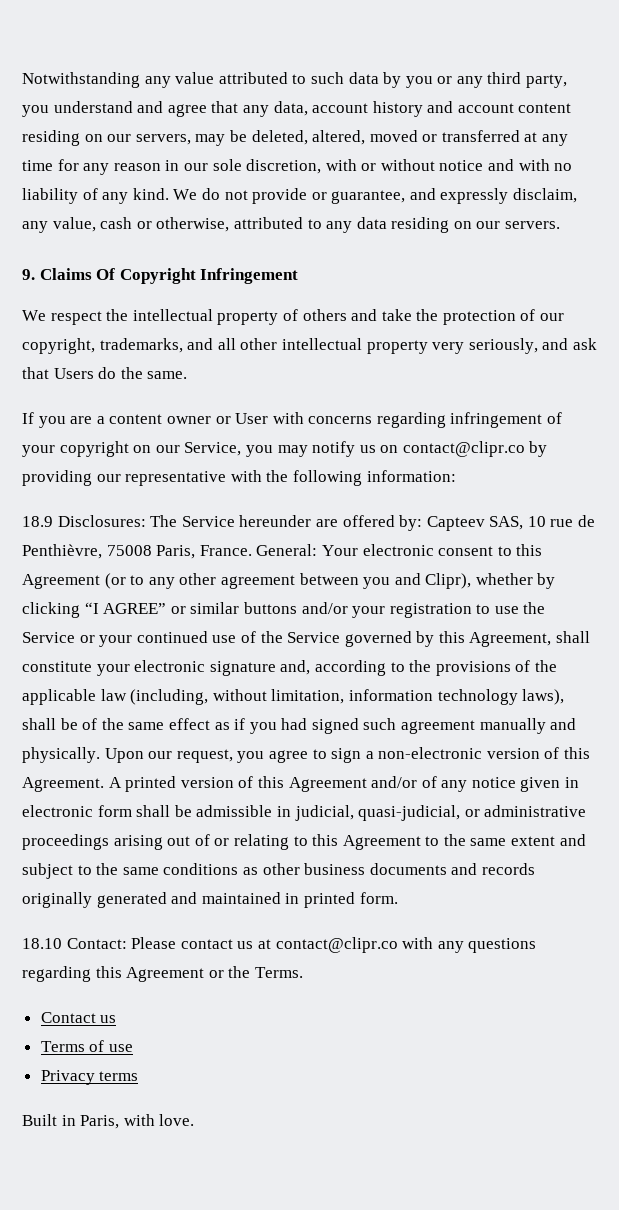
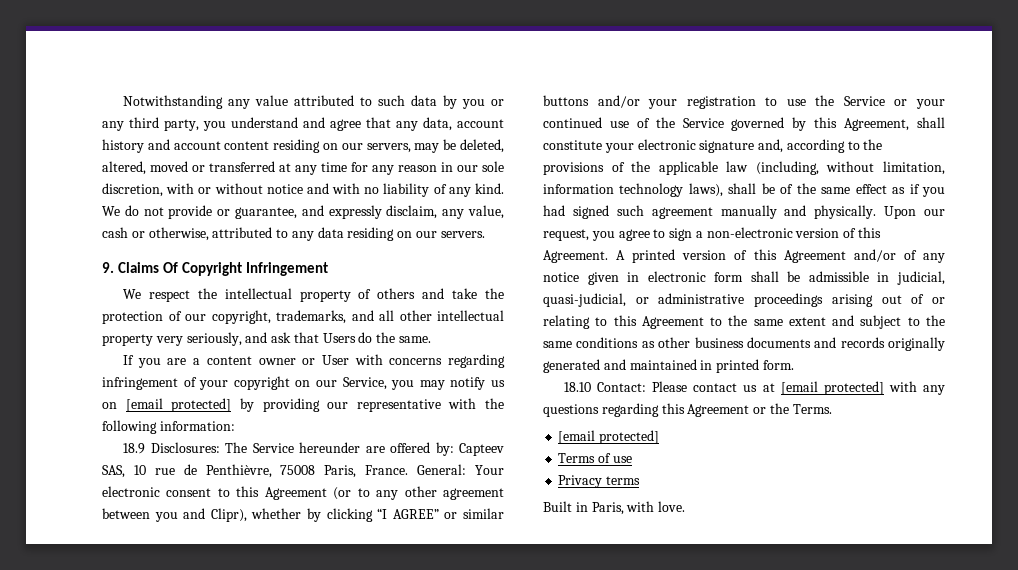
[402,441,525,457] contact@clipr.co -> [125,398,232,412] [email protected]
[275,937,398,953] contact@clipr.co -> [780,381,884,395] [email protected]
[40,1012,117,1023] Contact us -> [558,430,660,444] [email protected]

